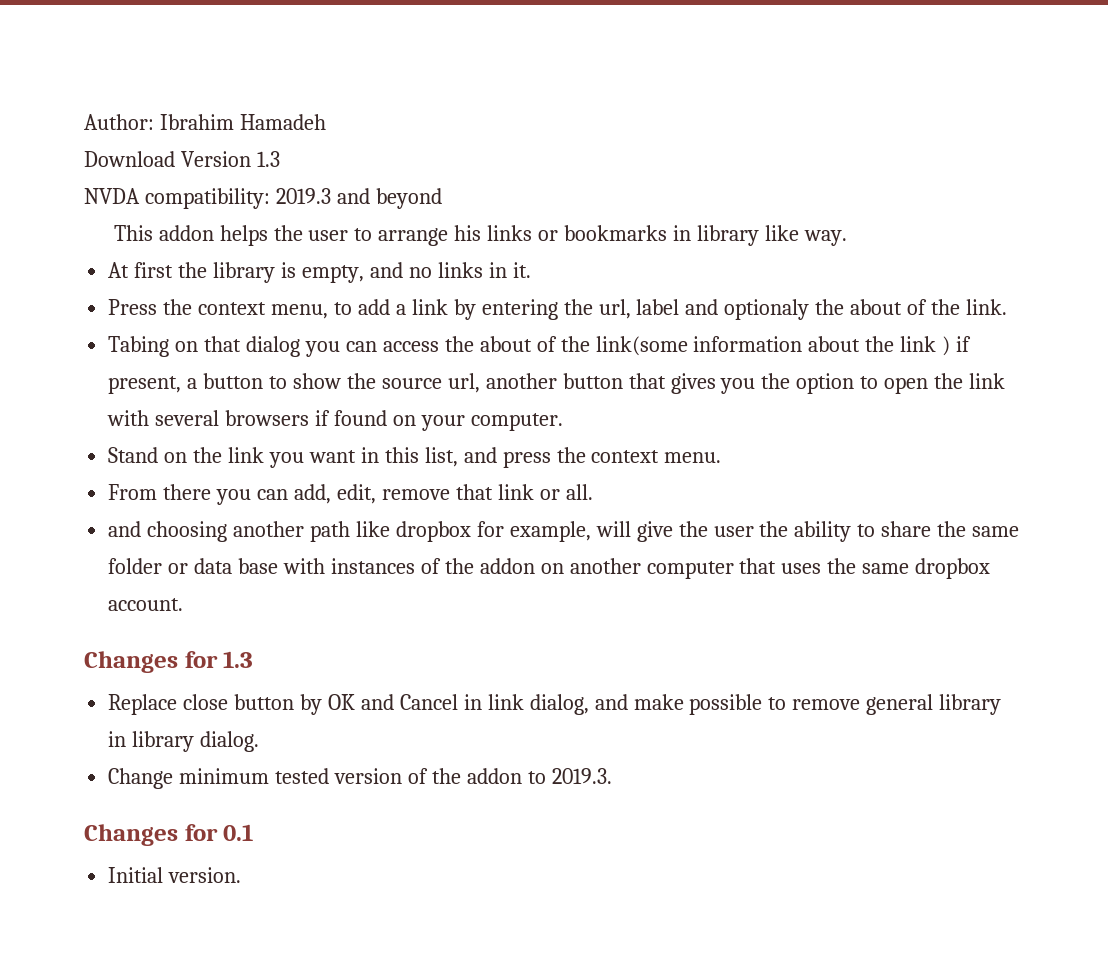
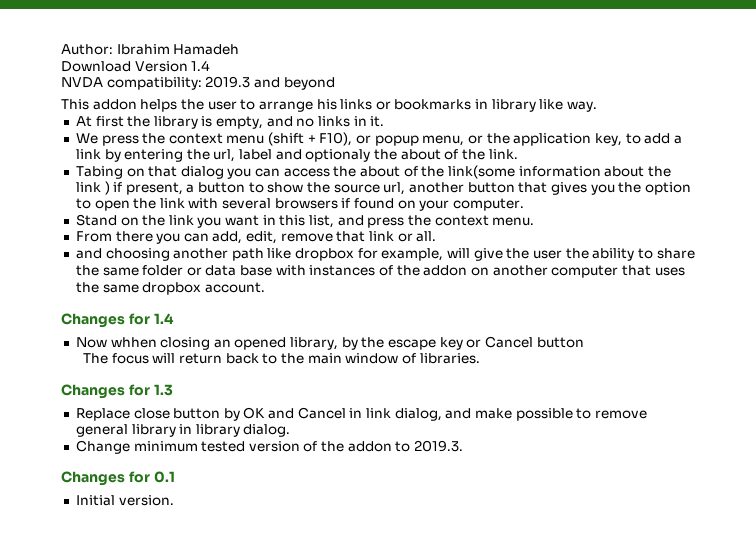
[256,151,280,167] 1.3 -> [191,60,211,71] 1.4
[108,299,329,319] Press the context menu, -> [75,132,622,146] We press the context menu (shift + F10), or popup menu, or the application key,
(184, 604) none -> [61,313,174,328] [75,336,584,350] [83,353,480,364] // Changes for 1.4 // Now whhen closing an opened library, by the escape key or Cancel button // The focus will return back to the main window of libraries.

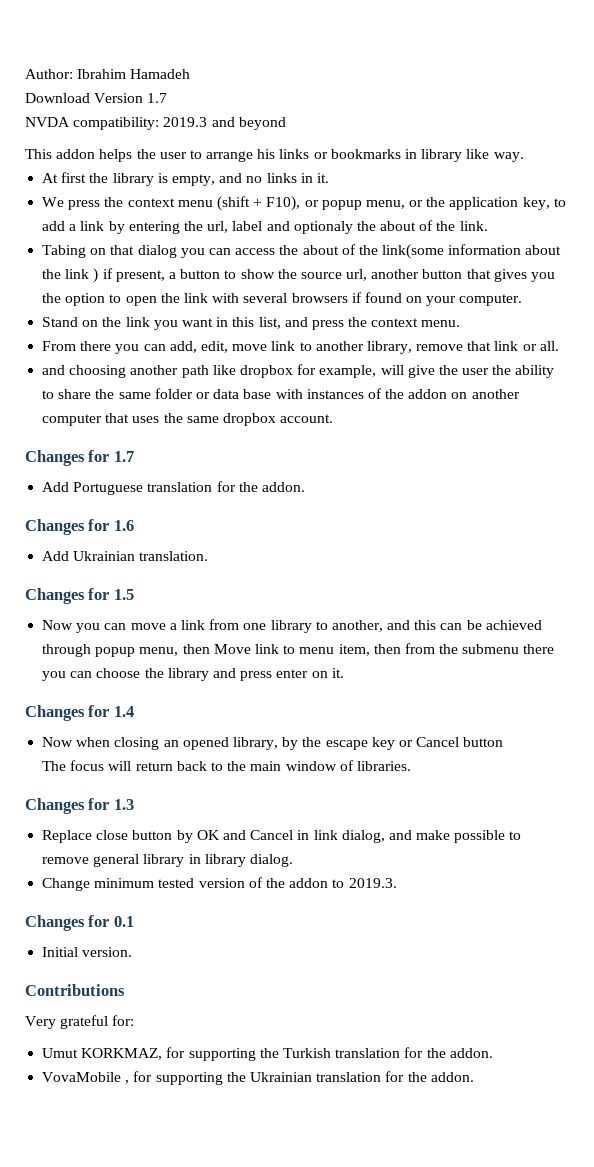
[191,60,211,71] 1.4 -> [147,93,168,103] 1.7
(278, 237) none -> [232,341,412,354] move link to another library,
(265, 287) none -> [25,450,134,466] [42,481,305,495] [25,519,134,535] [42,551,209,561] [25,588,134,604] [42,619,542,633] [42,643,555,657] [42,668,344,681] // Changes for 1.7 // Add Portuguese translation for the addon. // Changes for 1.6 // Add Ukrainian translation. // Changes for 1.5 // Now you can move a link from one library to another, and this can be achieved through popup menu, then Move link to menu item, then from the submenu there you can choose the library and press enter on it.
[110,337,157,348] whhen -> [76,737,111,747] when
(174, 500) none -> [25,984,125,996] [25,1015,135,1029] [42,1047,493,1061] [42,1071,474,1085] // Contributions // Very grateful for: // Umut KORKMAZ, for supporting the Turkish translation for the addon. // VovaMobile , for supporting the Ukrainian translation for the addon.

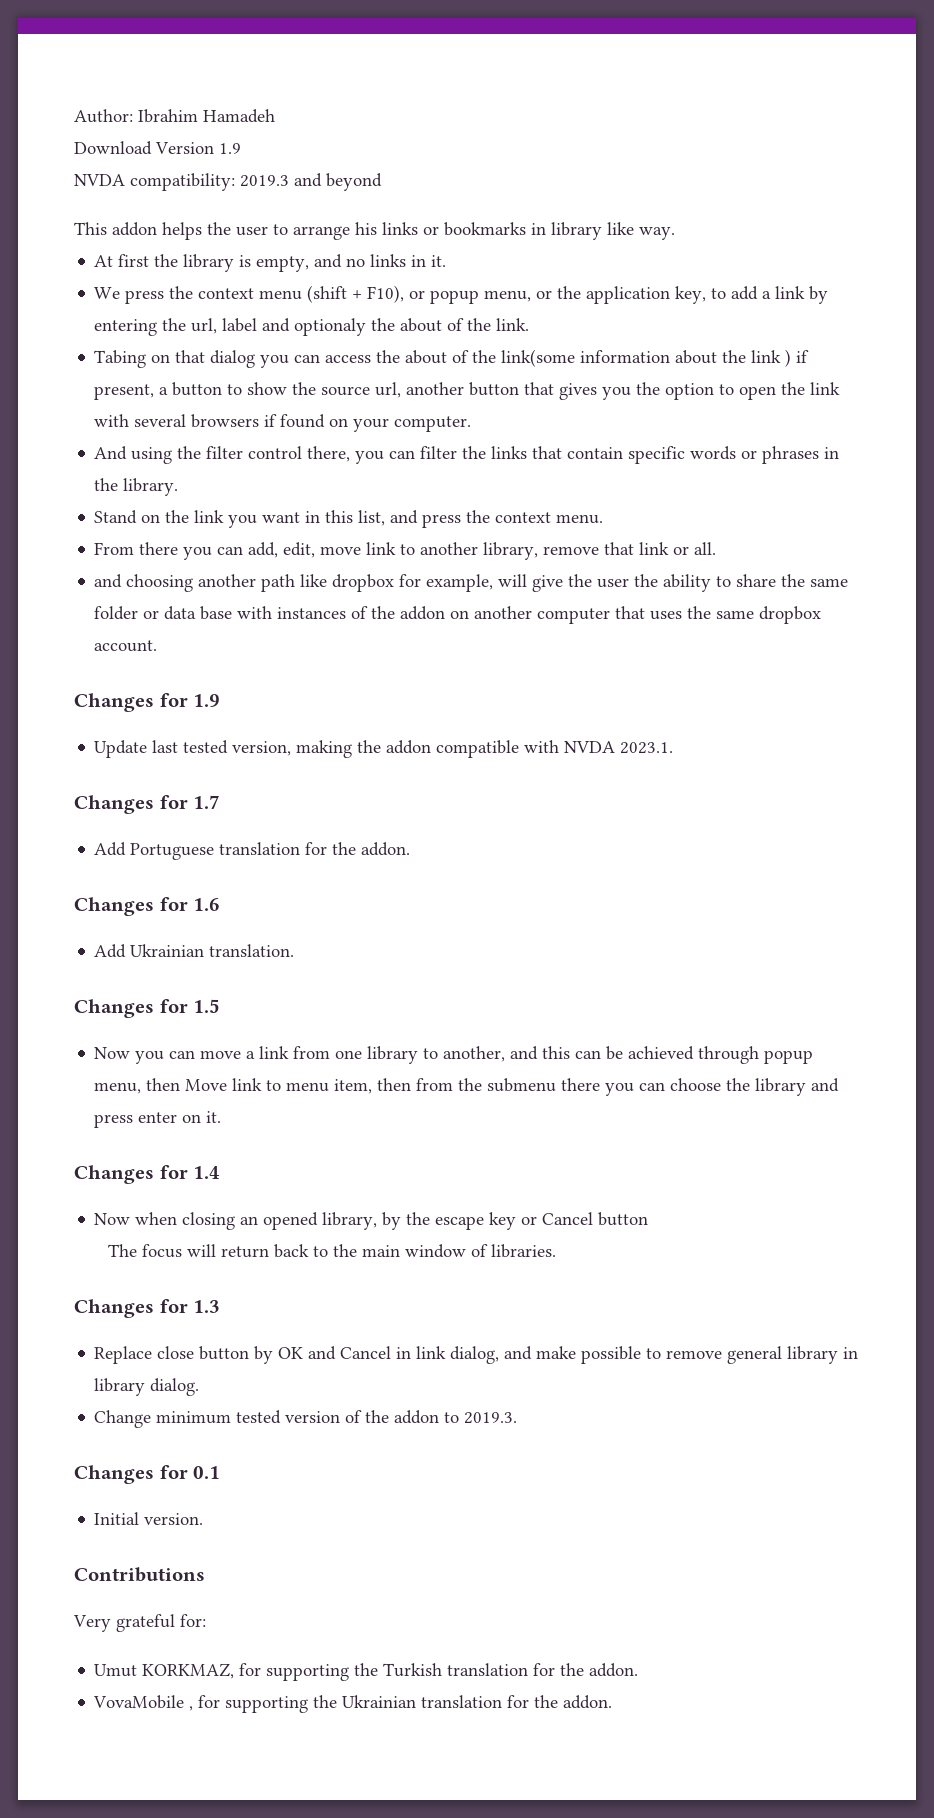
[147,93,168,103] 1.7 -> [219,143,241,154] 1.9
(523, 300) none -> [94,446,840,464] [94,478,179,496] // And using the filter control there, you can filter the links that contain specific words or phrases in the library.
(334, 418) none -> [74,693,221,712] [94,740,674,758] // Changes for 1.9 // Update last tested version, making the addon compatible with NVDA 2023.1.

